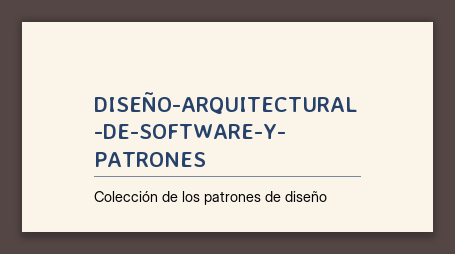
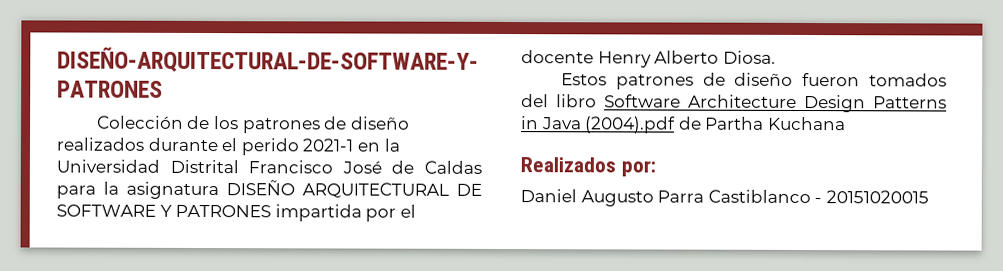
(327, 196) none -> [56,137,400,156] [56,159,483,174] [56,180,482,200] [56,204,416,222] [521,50,776,68] [560,72,947,90] [521,94,947,113] [521,116,846,134] [520,157,656,177] [520,189,929,207] realizados durante el perido 2021-1 en la Universidad Distrital Francisco José de Caldas para la asignatura DISEÑO ARQUITECTURAL DE SOFTWARE Y PATRONES impartida por el docente Henry Alberto Diosa. // Estos patrones de diseño fueron tomados del libro Software Architecture Design Patterns in Java (2004).pdf de Partha Kuchana // Realizados por: // Daniel Augusto Parra Castiblanco - 20151020015

